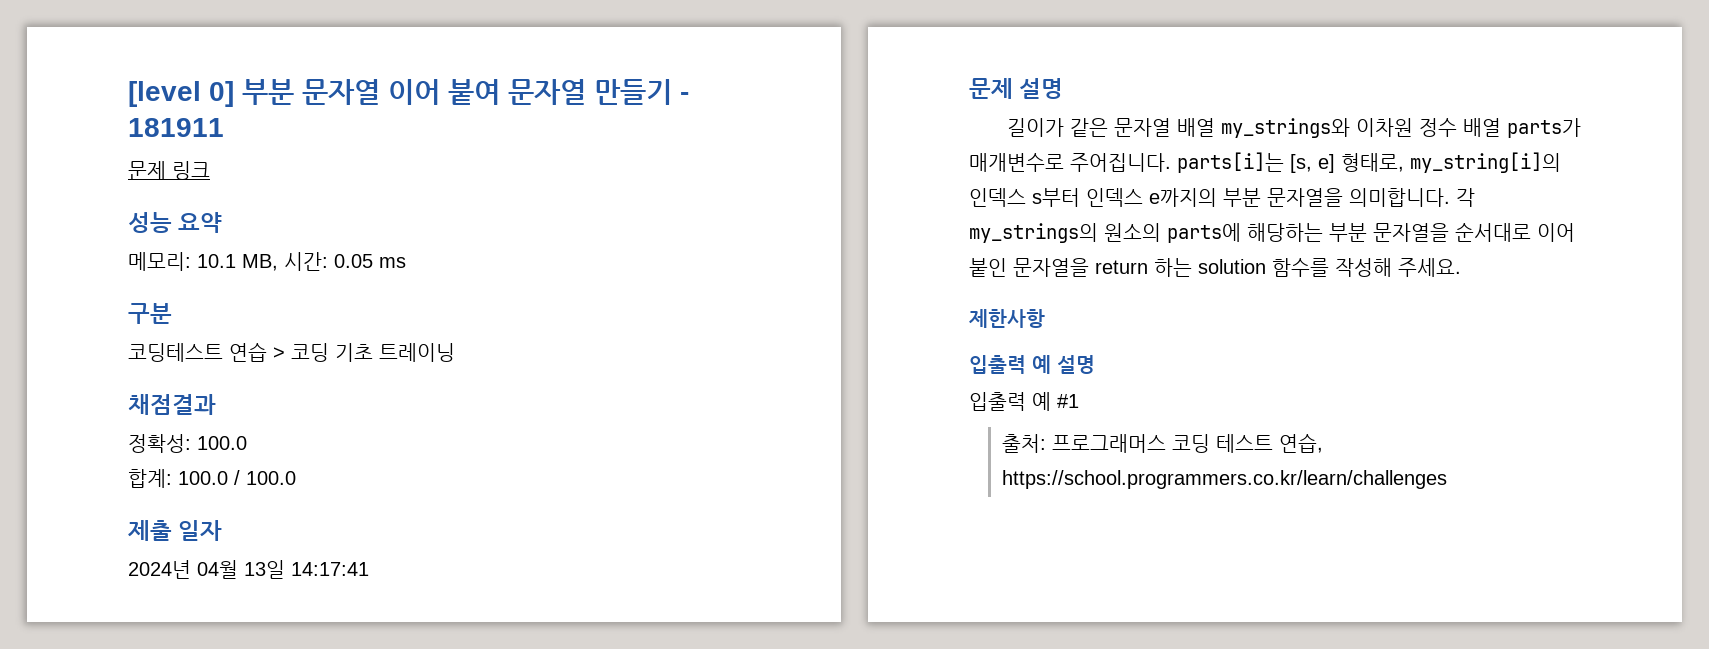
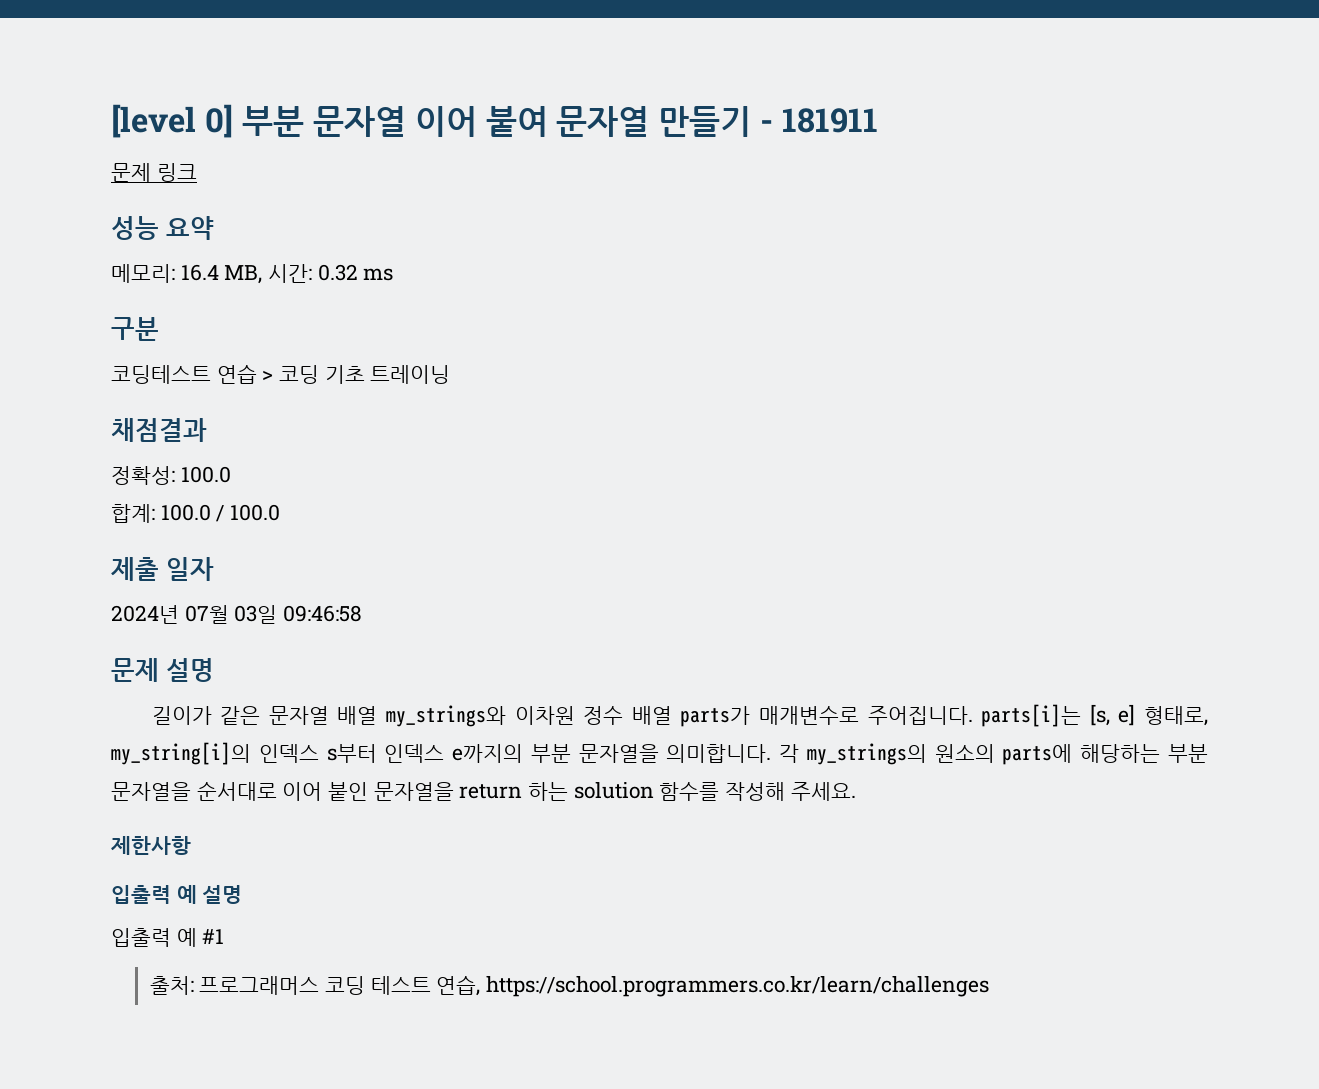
[197,254,236,268] 10.1 -> [180,264,219,281] 16.4
[334,254,373,268] 0.05 -> [317,264,358,281] 0.32
[197,560,369,579] 04월 13일 14:17:41 -> [184,605,363,624] 07월 03일 09:46:58

